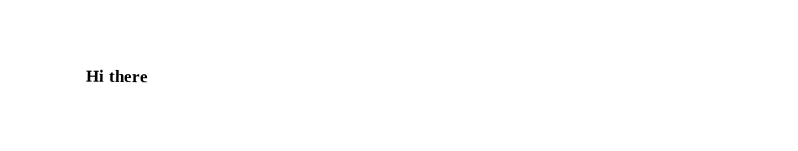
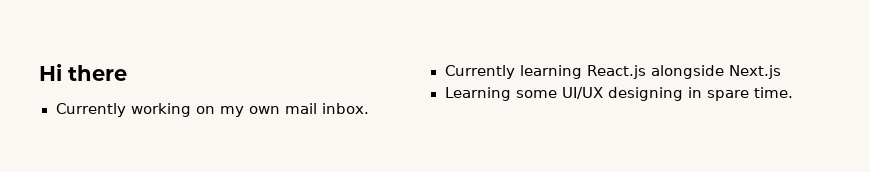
(149, 76) none -> [55,103,369,117] [444,65,781,79] [444,87,793,101] // Currently working on my own mail inbox. // Currently learning React.js alongside Next.js // Learning some UI/UX designing in spare time.

